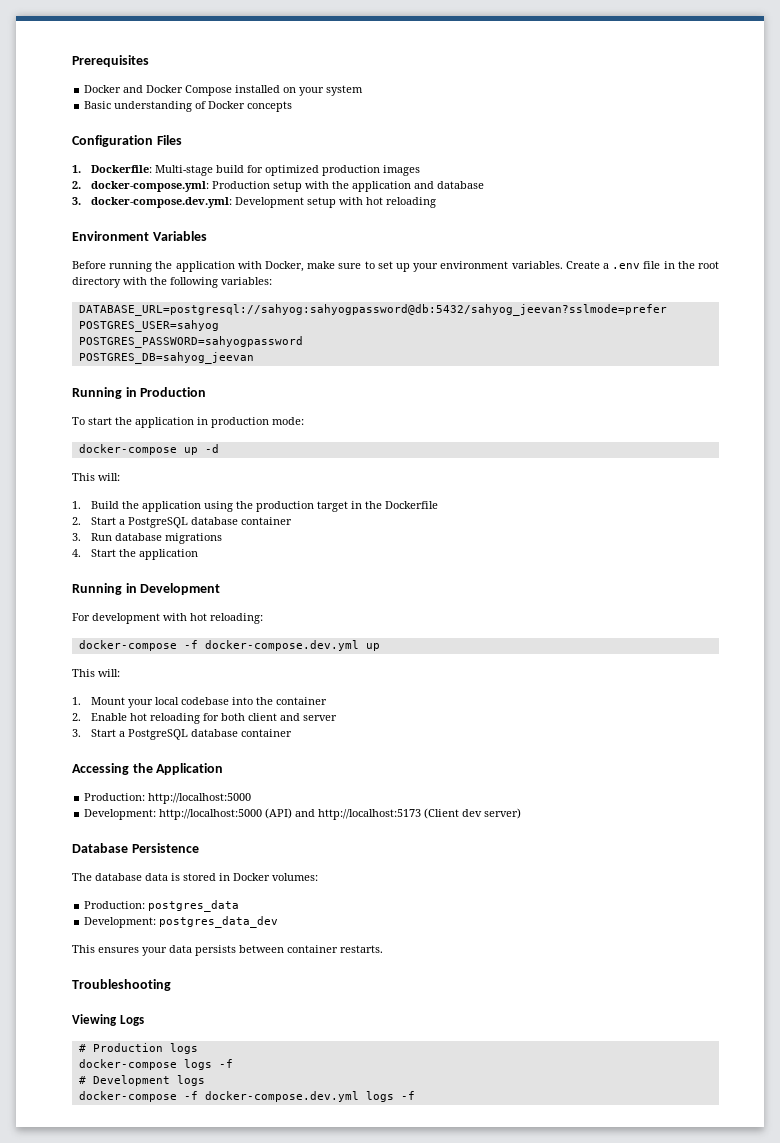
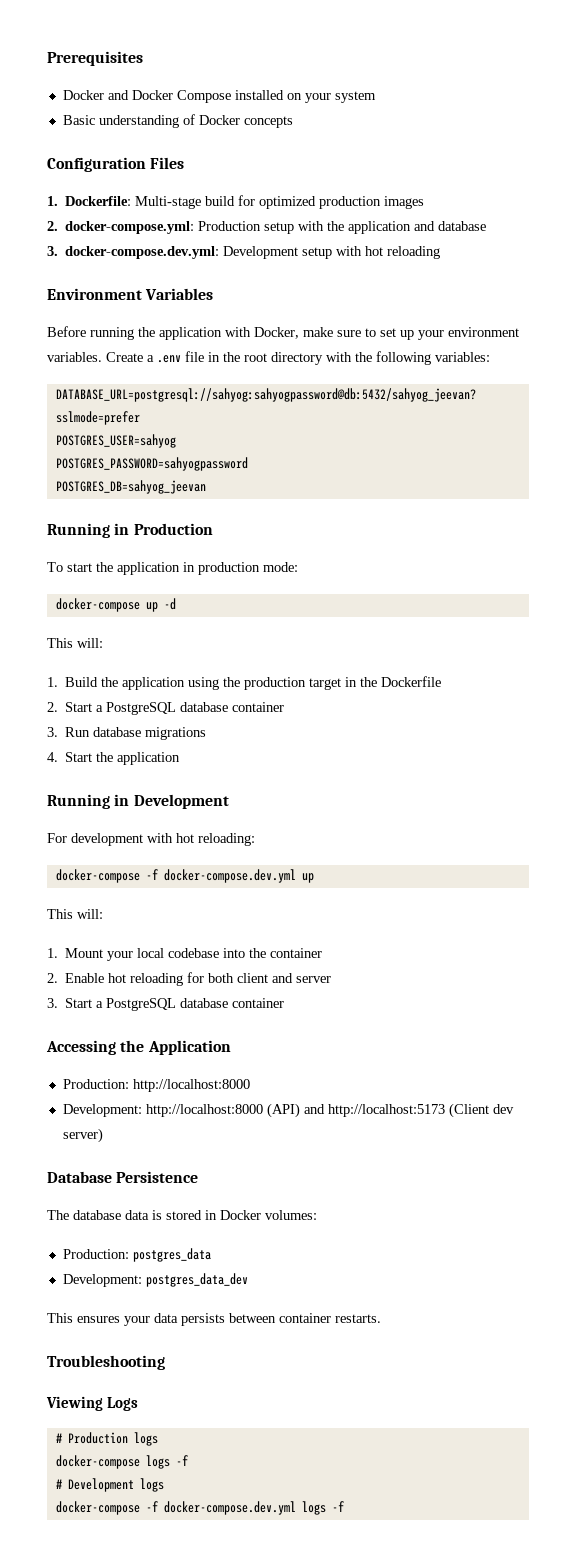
[148,793,252,804] [84,809,263,820] http://localhost:5000 // Development: http://localhost:5000 -> [132,1079,250,1092] [62,1104,263,1117] http://localhost:8000 // Development: http://localhost:8000

